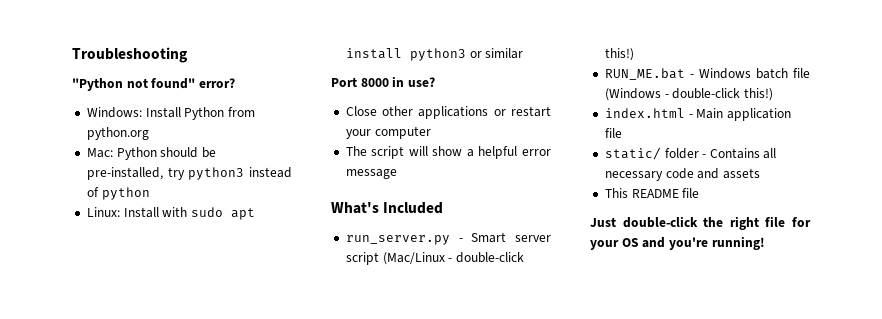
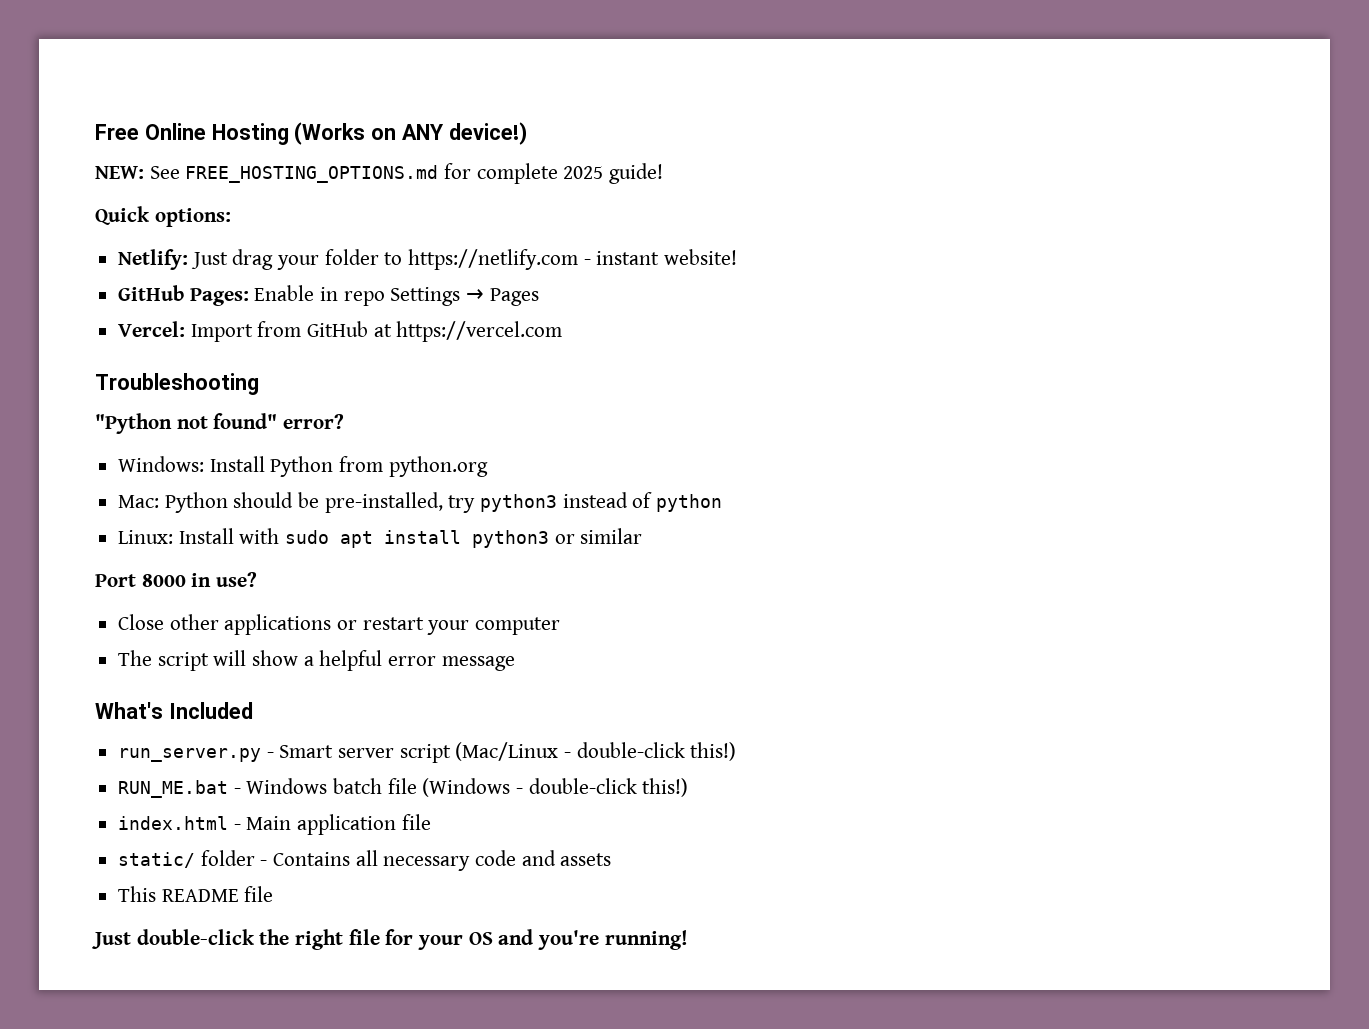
(72, 55) none -> [95,122,527,145] [95,163,664,184] [95,206,231,227] [118,249,738,270] [118,285,539,306] [118,321,563,342] Free Online Hosting (Works on ANY device!) // NEW: See FREE_HOSTING_OPTIONS.md for complete 2025 guide! // Quick options: // Netlify: Just drag your folder to https://netlify.com - instant website! // GitHub Pages: Enable in repo Settings → Pages // Vercel: Import from GitHub at https://vercel.com //

